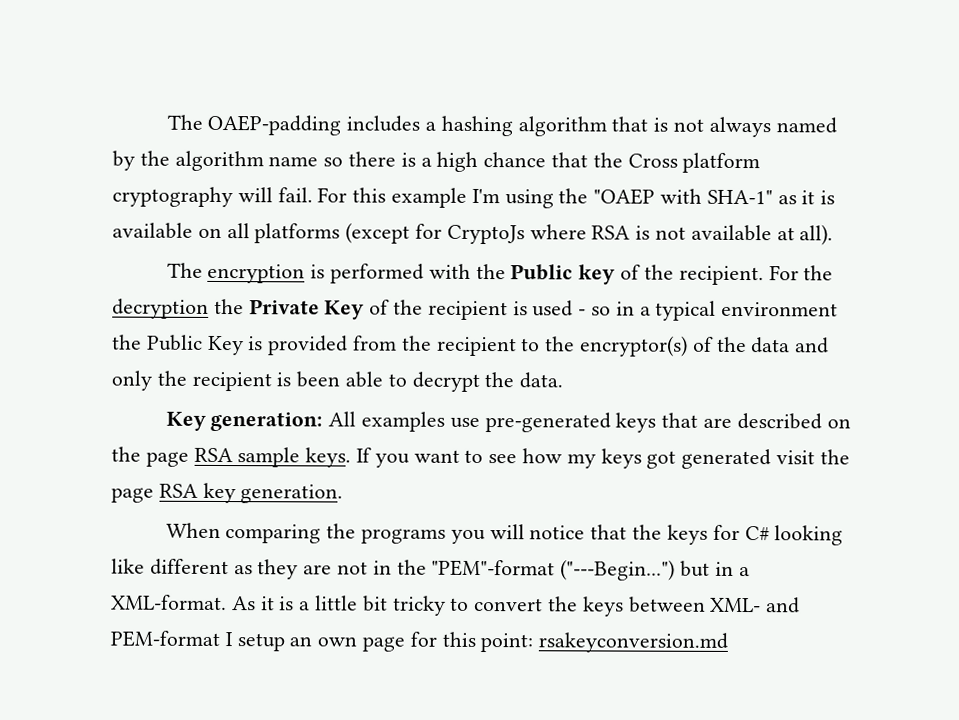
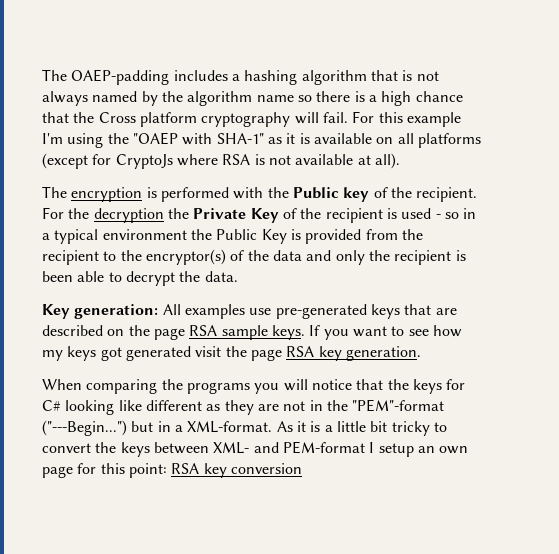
[538,632,729,653] rsakeyconversion.md -> [171,463,302,478] RSA key conversion

